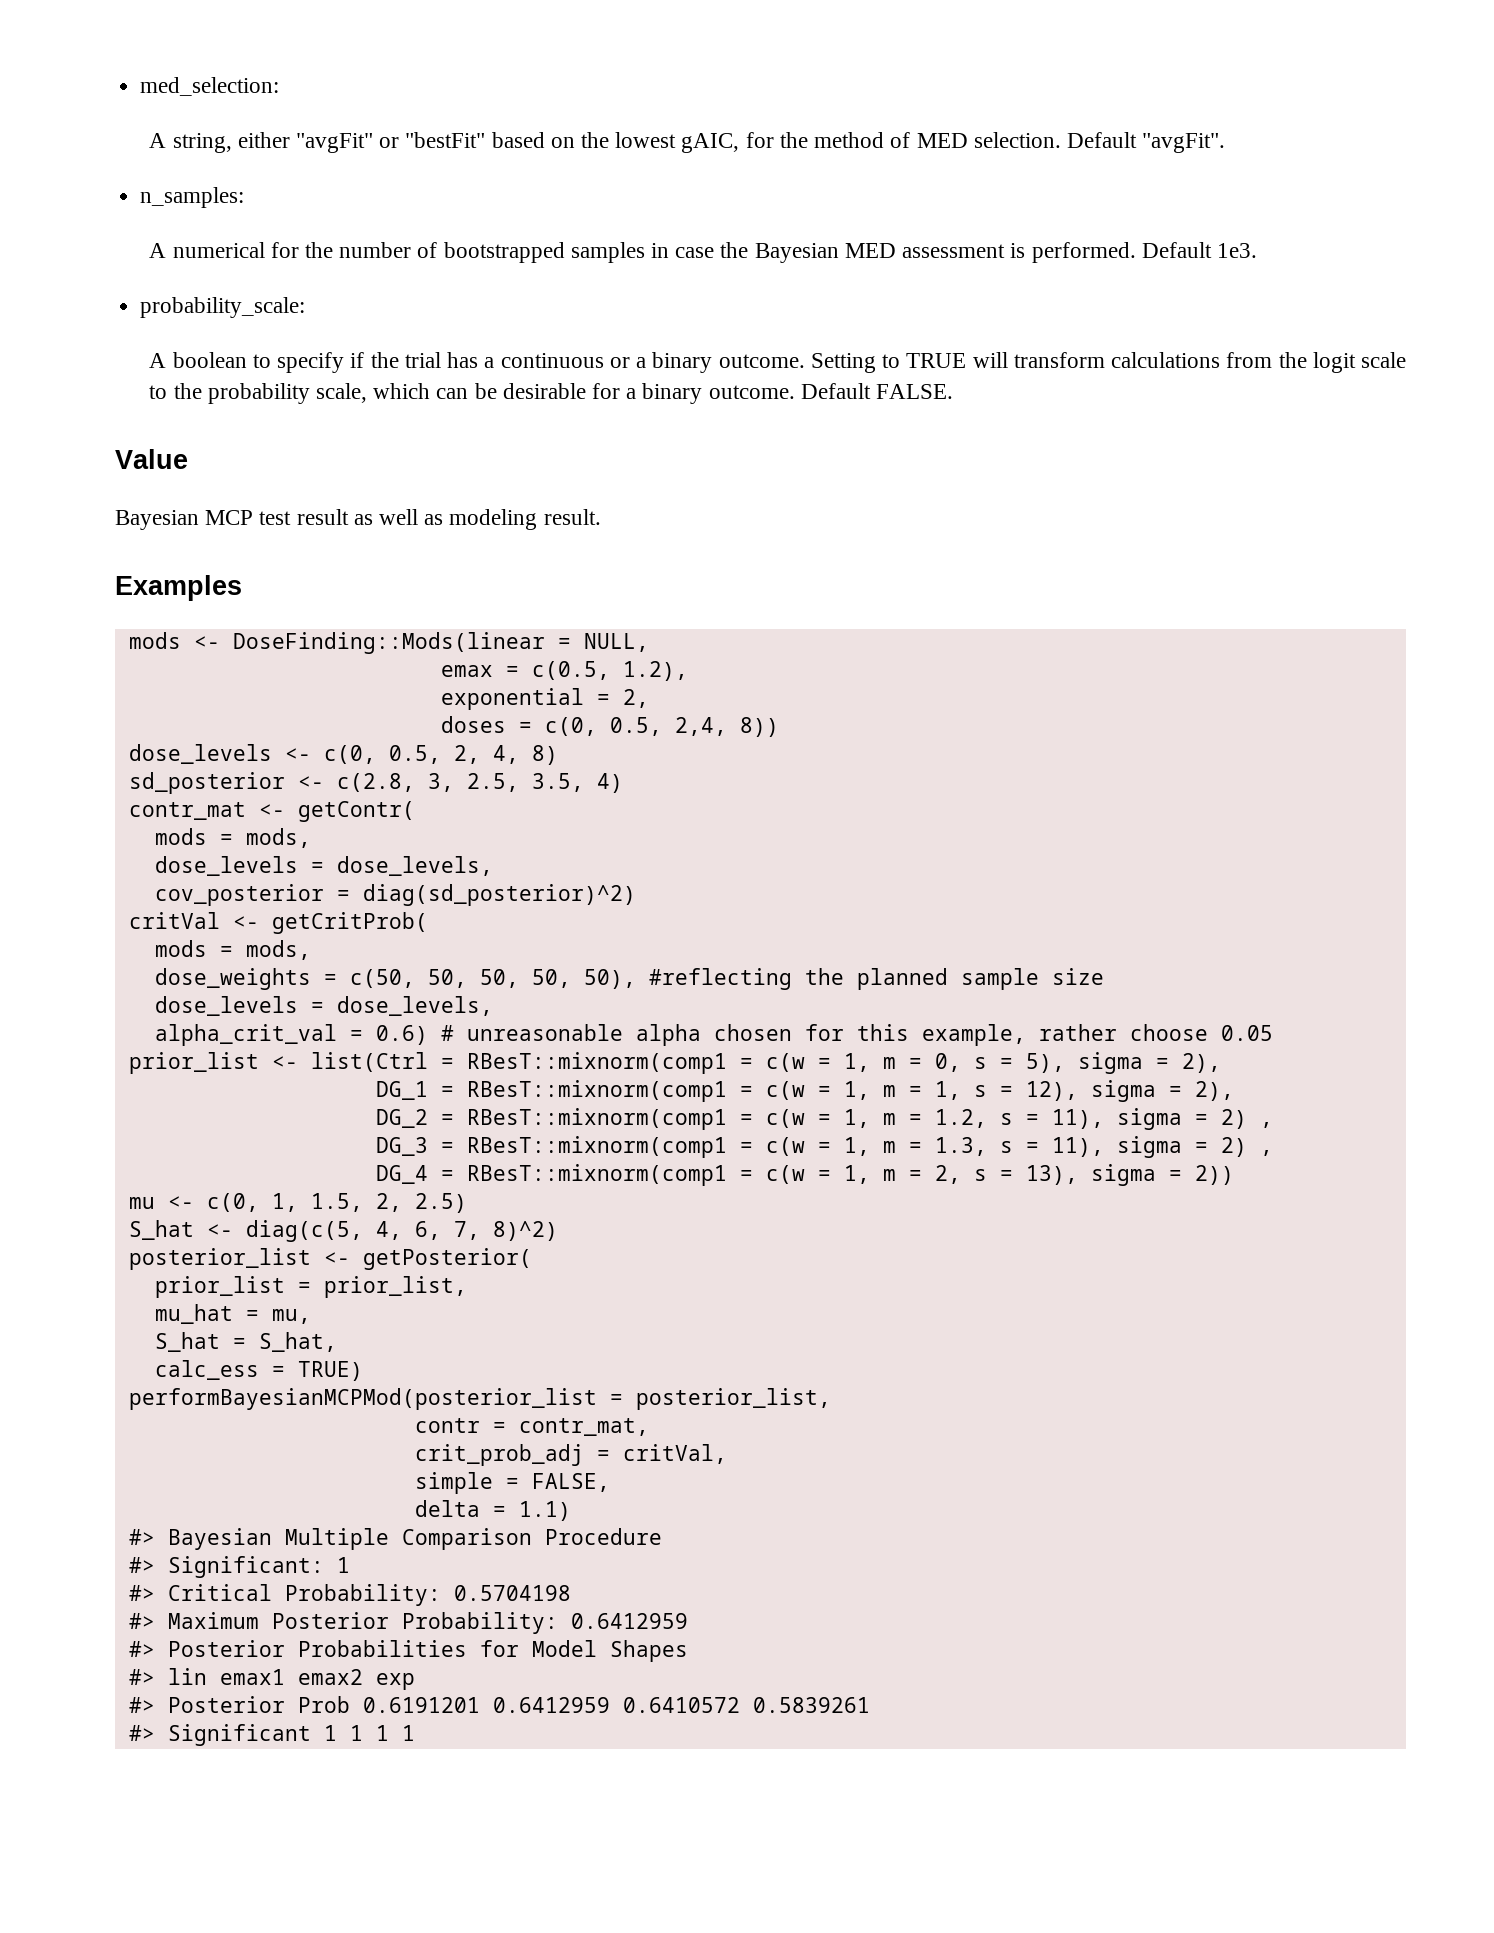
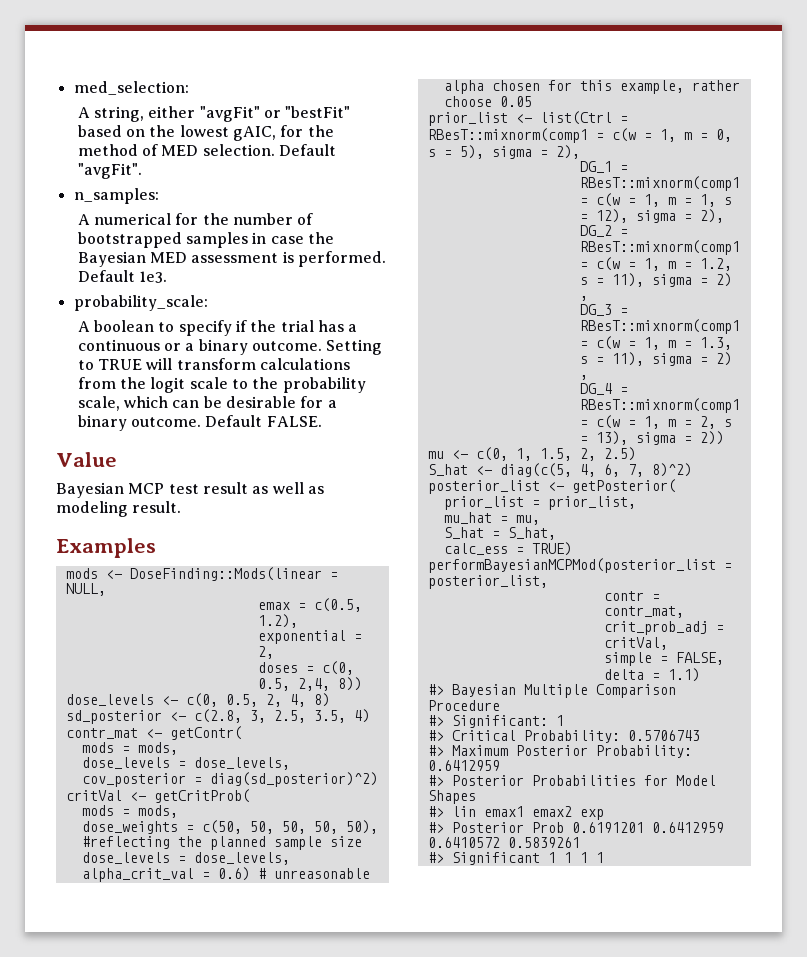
[453,1585,571,1601] 0.5704198 -> [627,730,700,741] 0.5706743

